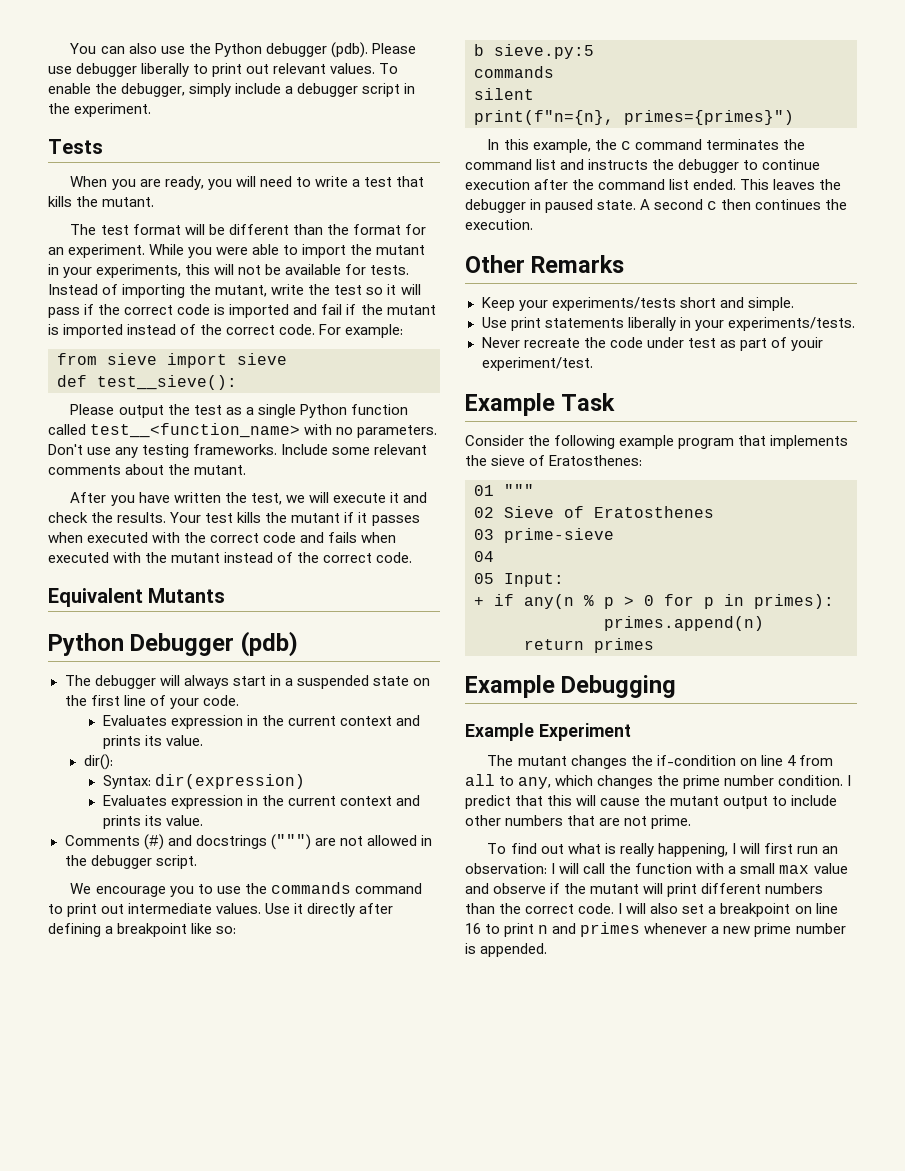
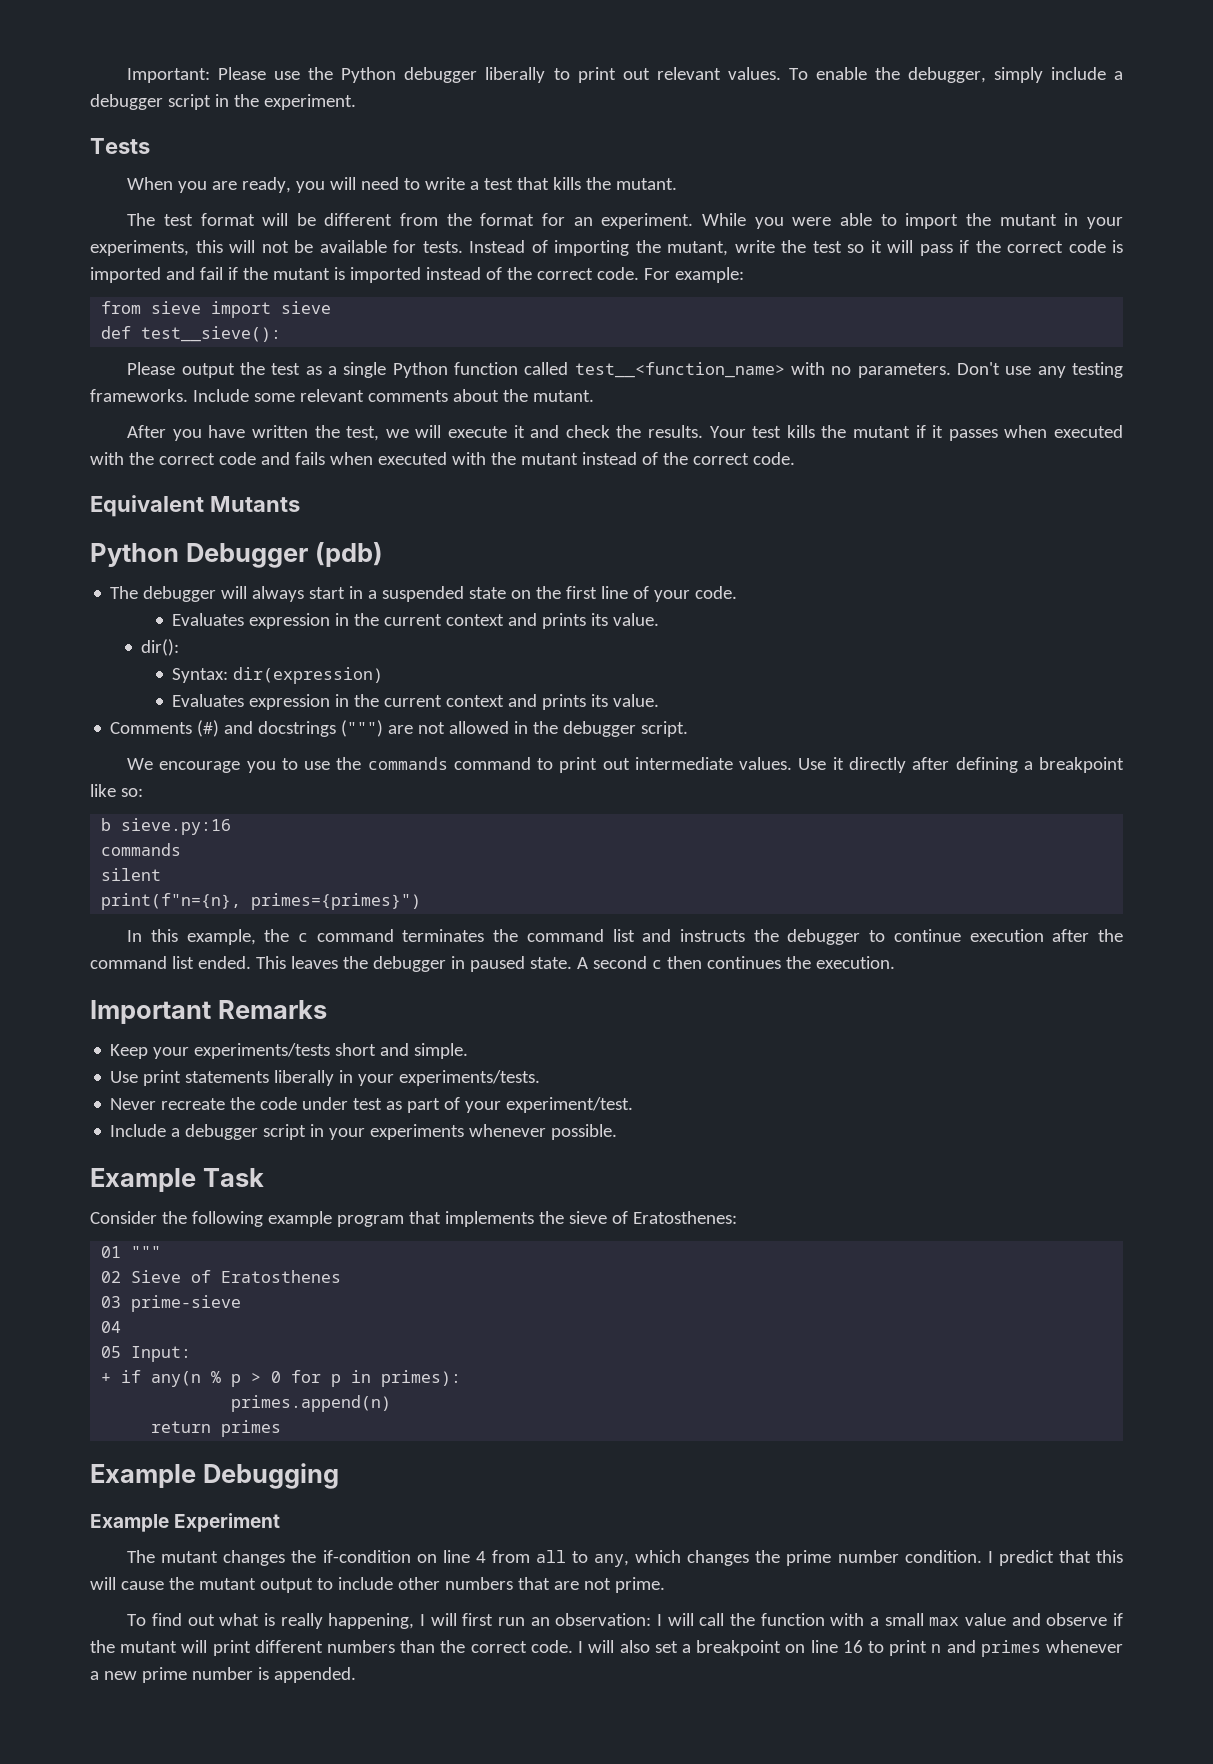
[70,43,157,54] You can also -> [127,67,267,83] Important: Please
[330,42,416,58] [48,63,138,77] (pdb). Please use debugger -> (478, 75) none
[292,224,323,235] than -> [400,213,439,226] from
[494,44,594,59] sieve.py:5 -> [121,818,232,835] sieve.py:16
[465,255,525,273] Other -> [90,1000,211,1024] Important
[790,337,823,351] youir -> [465,1101,502,1113] your
(593, 364) none -> [110,1124,618,1140] // Include a debugger script in your experiments whenever possible.

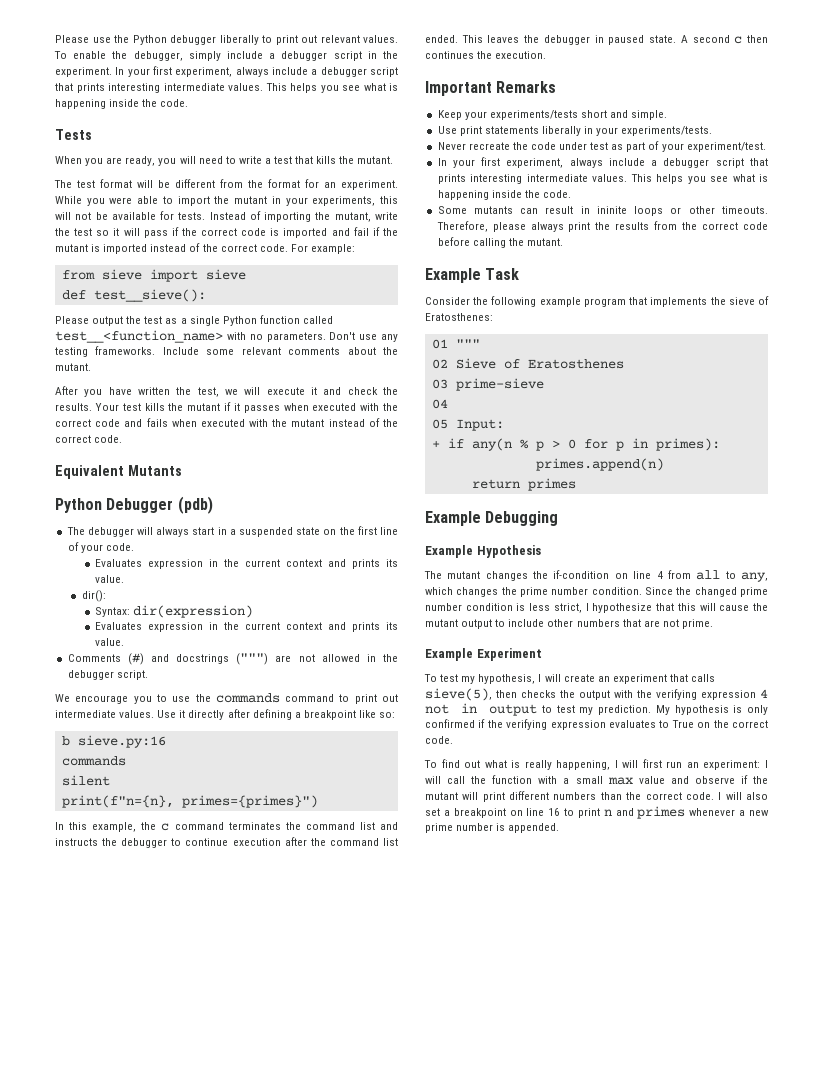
[127,68,211,83] Important: -> (55, 39) none
(356, 102) none -> [115,66,398,77] [55,83,398,93] [55,99,189,109] In your first experiment, always include a debugger script that prints interesting intermediate values. This helps you see what is happening inside the code.
[110,1124,618,1140] Include a debugger script in your experiments whenever possible. -> [437,157,768,168] [437,174,769,184] [437,190,571,200] [437,206,768,216] [436,221,768,232] [437,237,563,248] In your first experiment, always include a debugger script that prints interesting intermediate values. This helps you see what is happening inside the code. // Some mutants can result in ininite loops or other timeouts. Therefore, please always print the results from the correct code before calling the mutant.
[174,1513,281,1532] Experiment -> [476,545,541,558] Hypothesis
[987,1550,1054,1566] I predict -> [645,587,768,597] [425,603,653,613] Since the changed prime number condition is less strict, I hypothesize
(665, 1585) none -> [425,648,542,661] [424,674,716,684] [425,688,768,701] [425,703,768,716] [425,719,768,730] [425,736,453,744] // Example Experiment // To test my hypothesis, I will create an experiment that calls sieve(5), then checks the output with the verifying expression 4 not in output to test my prediction. My hypothesis is only confirmed if the verifying expression evaluates to True on the correct code.
[555,1613,652,1626] observation: -> [703,760,761,770] experiment:

